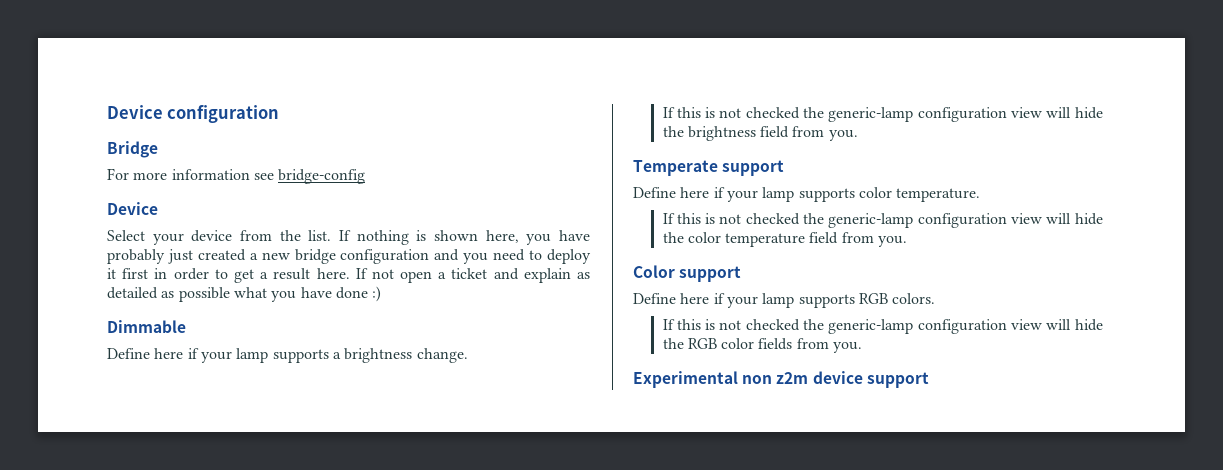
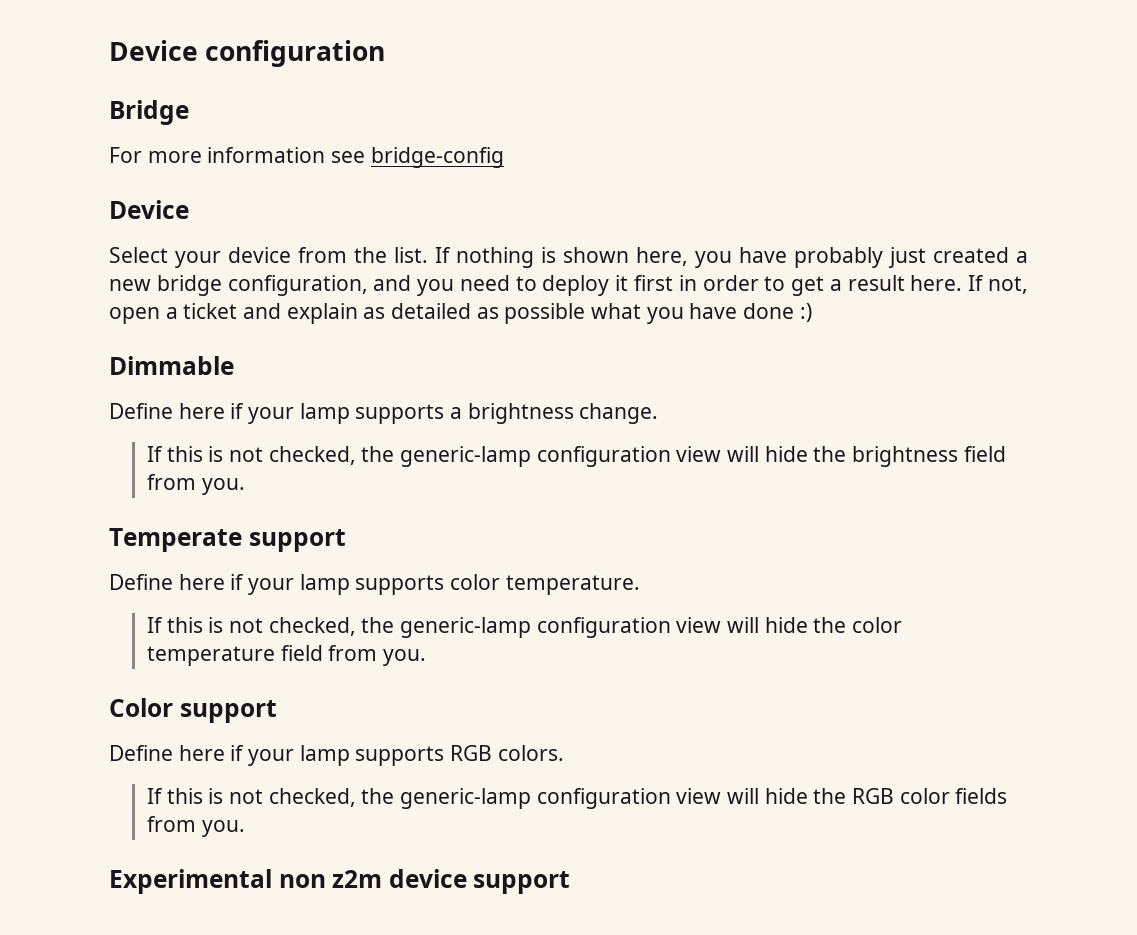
[340,249,430,264] configuration -> [227,275,368,296] configuration,
[371,269,394,279] not -> [988,276,1029,294] not,
[745,107,800,119] checked -> [268,446,356,465] checked,
[745,213,800,225] checked -> [268,617,356,636] checked,
[745,319,800,331] checked -> [268,788,356,807] checked,

